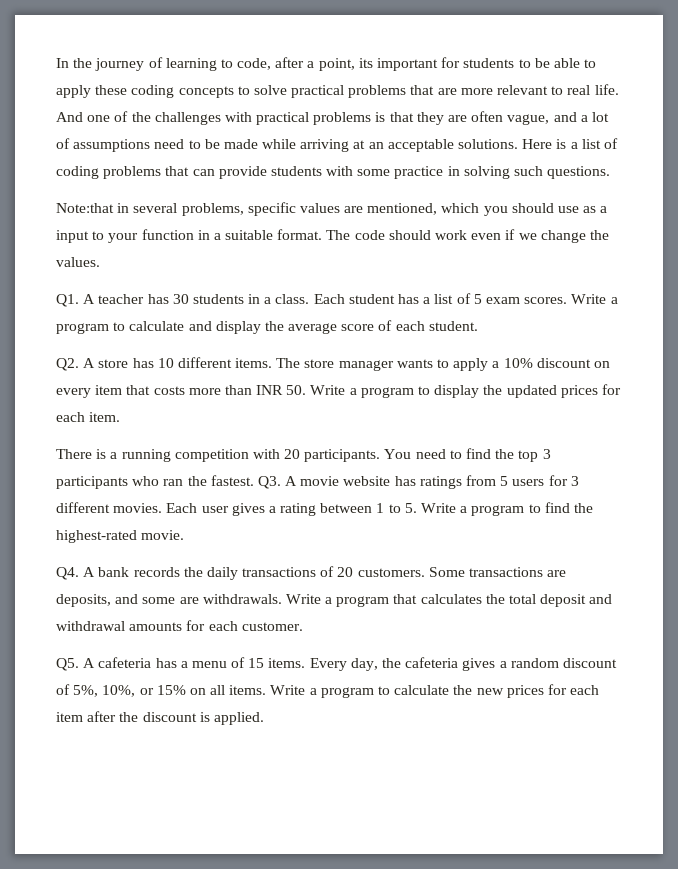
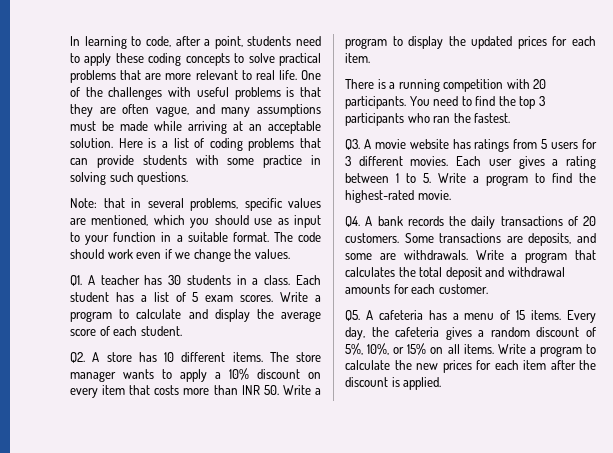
[73,57,163,71] the journey of -> (80, 41) none
[358,57,580,71] its important for students to be able -> [247,36,321,46] students need
[56,112,111,122] And one -> [301,70,321,80] One
[256,112,310,125] practical -> [196,87,229,97] useful
[580,112,609,122] [56,138,201,152] a lot of assumptions need to -> [221,104,321,117] [70,121,96,131] many assumptions must
[458,139,519,149] solutions. -> [70,138,113,148] solution.
[56,203,114,213] Note:that -> [70,198,125,208] Note: that
[600,206,608,213] a -> (289, 221) none
(254, 480) none -> (511, 118) //

